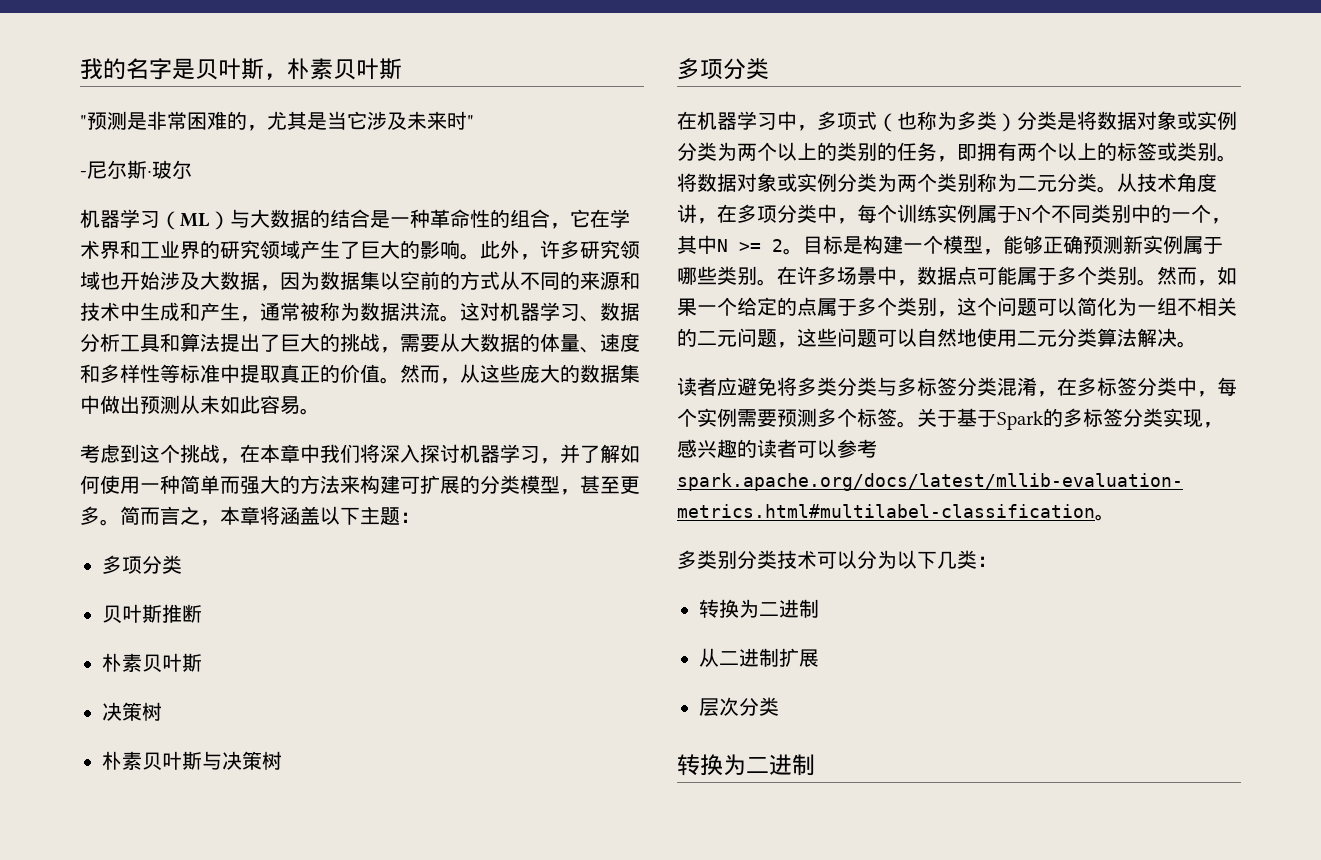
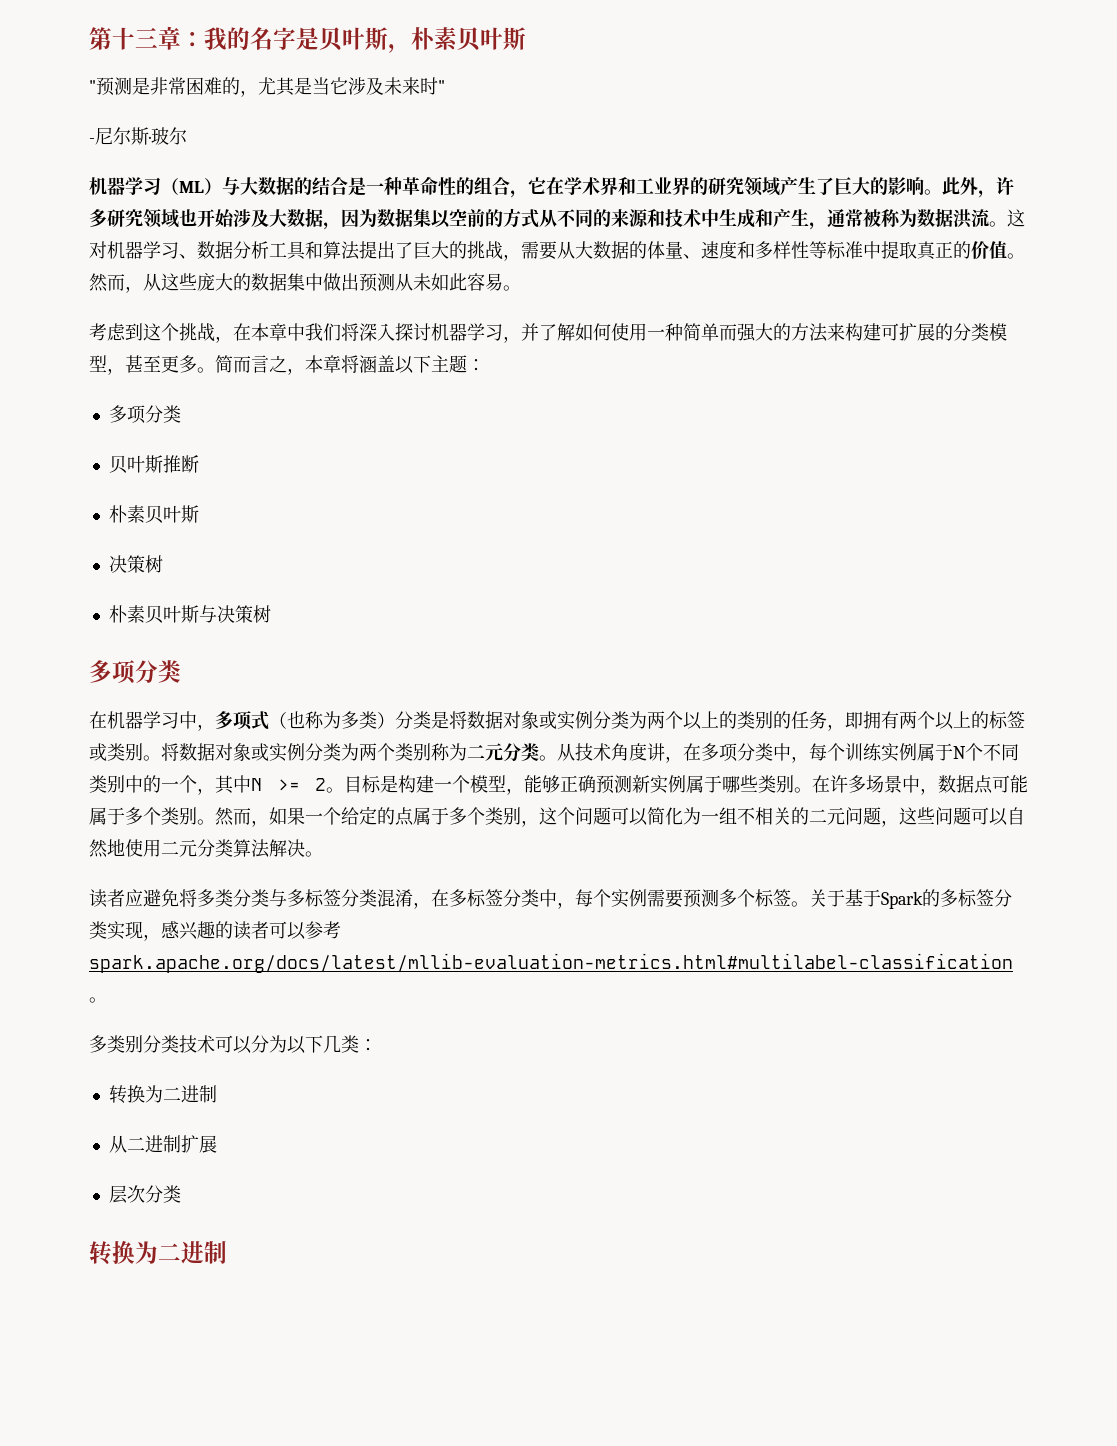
(80, 69) none -> [89,26,204,50] 第十三章：

